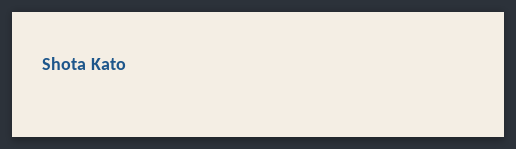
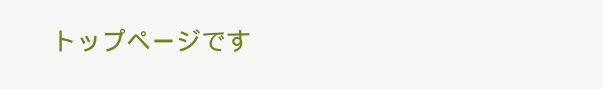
[42,57,126,70] Shota Kato -> [51,28,251,53] トップページです

